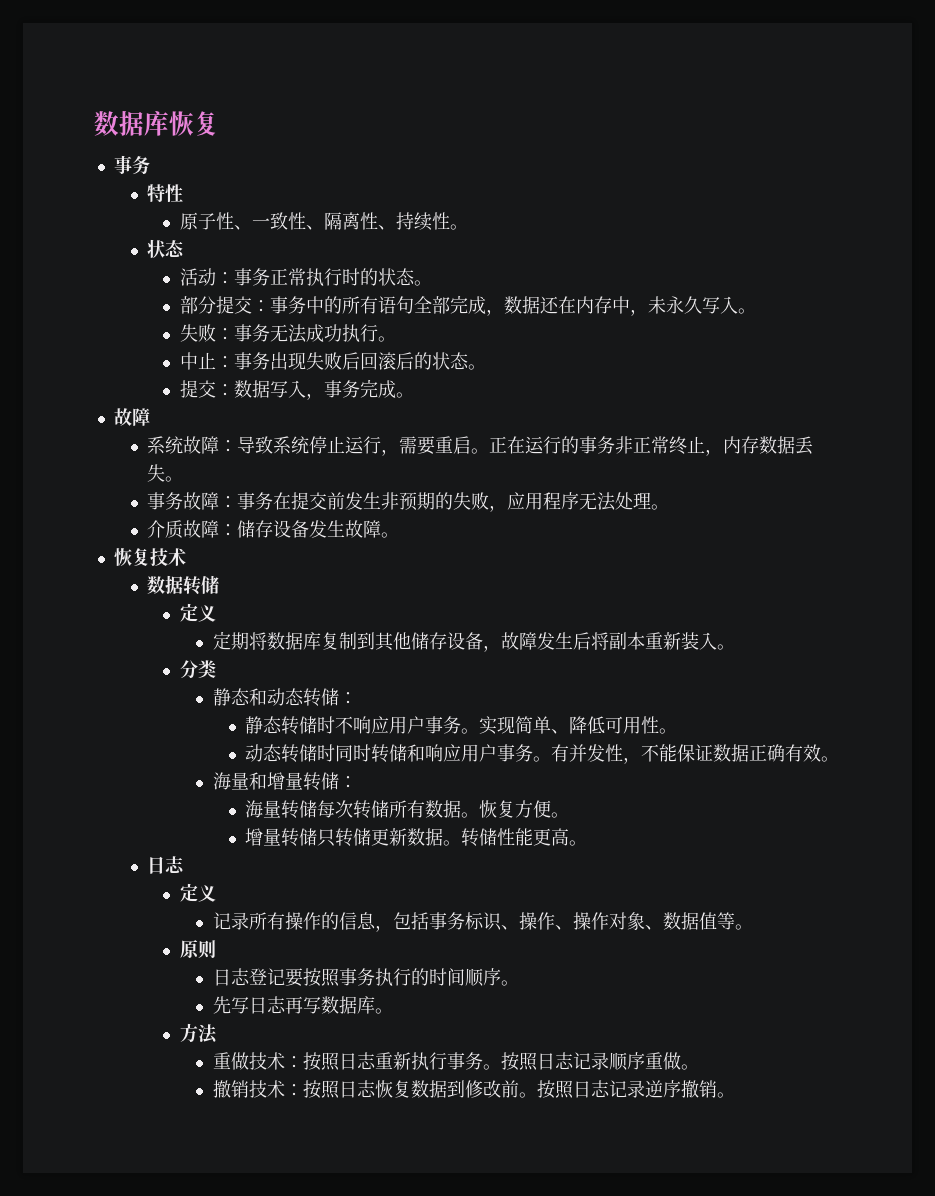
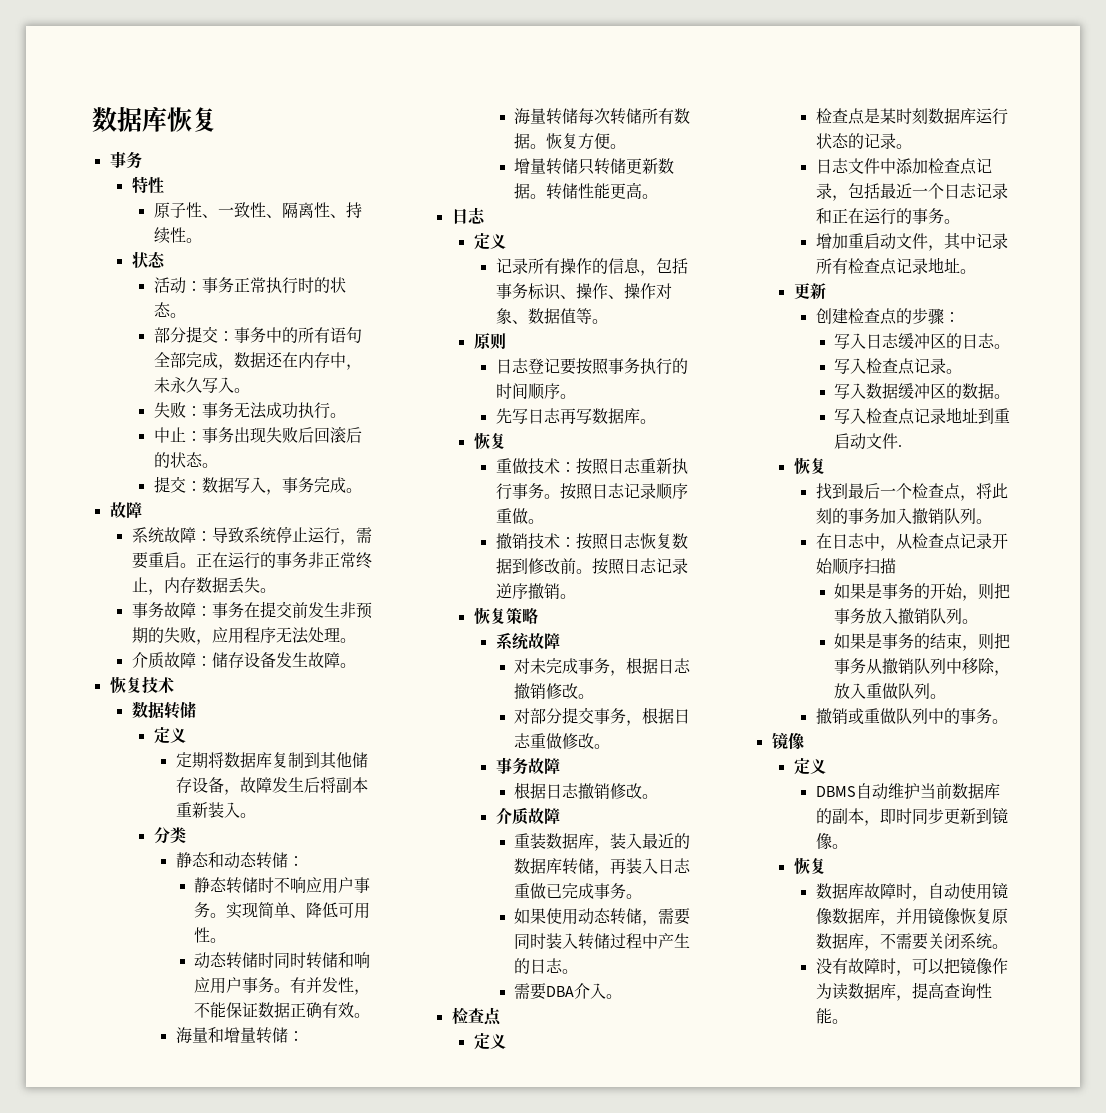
[179,1023,218,1044] 方法 -> [473,432,506,450] 恢复
(735, 1095) none -> [473,607,538,625] [495,632,560,650] [514,657,692,676] [514,683,595,699] [514,707,691,726] [514,733,611,749] [495,757,560,775] [514,782,659,799] [495,807,560,825] [514,833,691,851] [514,858,692,876] [514,883,643,899] [514,908,691,926] [514,933,691,950] [514,958,579,974] [514,983,623,1000] [451,1007,501,1025] [473,1033,506,1050] [815,108,1008,125] [815,133,912,149] [815,158,992,175] [815,183,1008,201] [815,208,960,225] [815,233,1008,251] [815,257,976,275] [793,283,826,299] [815,308,960,325] [834,333,1011,349] [834,358,963,375] [834,383,1011,399] [834,407,1011,425] [834,433,903,450] [793,457,826,475] [815,483,1008,501] [815,508,992,524] [815,533,1008,551] [815,558,896,575] [834,583,1011,601] [834,608,979,624] [834,633,1011,651] [834,658,1011,676] [834,683,947,699] [815,708,1008,725] [771,732,804,750] [793,758,826,775] [815,783,1000,800] [815,807,1008,826] [815,833,848,850] [793,857,826,875] [815,882,1008,901] [815,907,1008,926] [815,933,1008,951] [815,957,1008,976] [815,982,992,1001] [815,1008,848,1024] // 恢复策略 // 系统故障 // 对未完成事务，根据日志撤销修改。 // 对部分提交事务，根据日志重做修改。 // 事务故障 // 根据日志撤销修改。 // 介质故障 // 重装数据库，装入最近的数据库转储，再装入日志重做已完成事务。 // 如果使用动态转储，需要同时装入转储过程中产生的日志。 // 需要DBA介入。 // 检查点 // 定义 // 检查点是某时刻数据库运行状态的记录。 // 日志文件中添加检查点记录，包括最近一个日志记录和正在运行的事务。 // 增加重启动文件，其中记录所有检查点记录地址。 // 更新 // 创建检查点的步骤： // 写入日志缓冲区的日志。 // 写入检查点记录。 // 写入数据缓冲区的数据。 // 写入检查点记录地址到重启动文件. // 恢复 // 找到最后一个检查点，将此刻的事务加入撤销队列。 // 在日志中，从检查点记录开始顺序扫描 // 如果是事务的开始，则把事务放入撤销队列。 // 如果是事务的结束，则把事务从撤销队列中移除，放入重做队列。 // 撤销或重做队列中的事务。 // 镜像 // 定义 // DBMS自动维护当前数据库的副本，即时同步更新到镜像。 // 恢复 // 数据库故障时，自动使用镜像数据库，并用镜像恢复原数据库，不需要关闭系统。 // 没有故障时，可以把镜像作为读数据库，提高查询性能。

